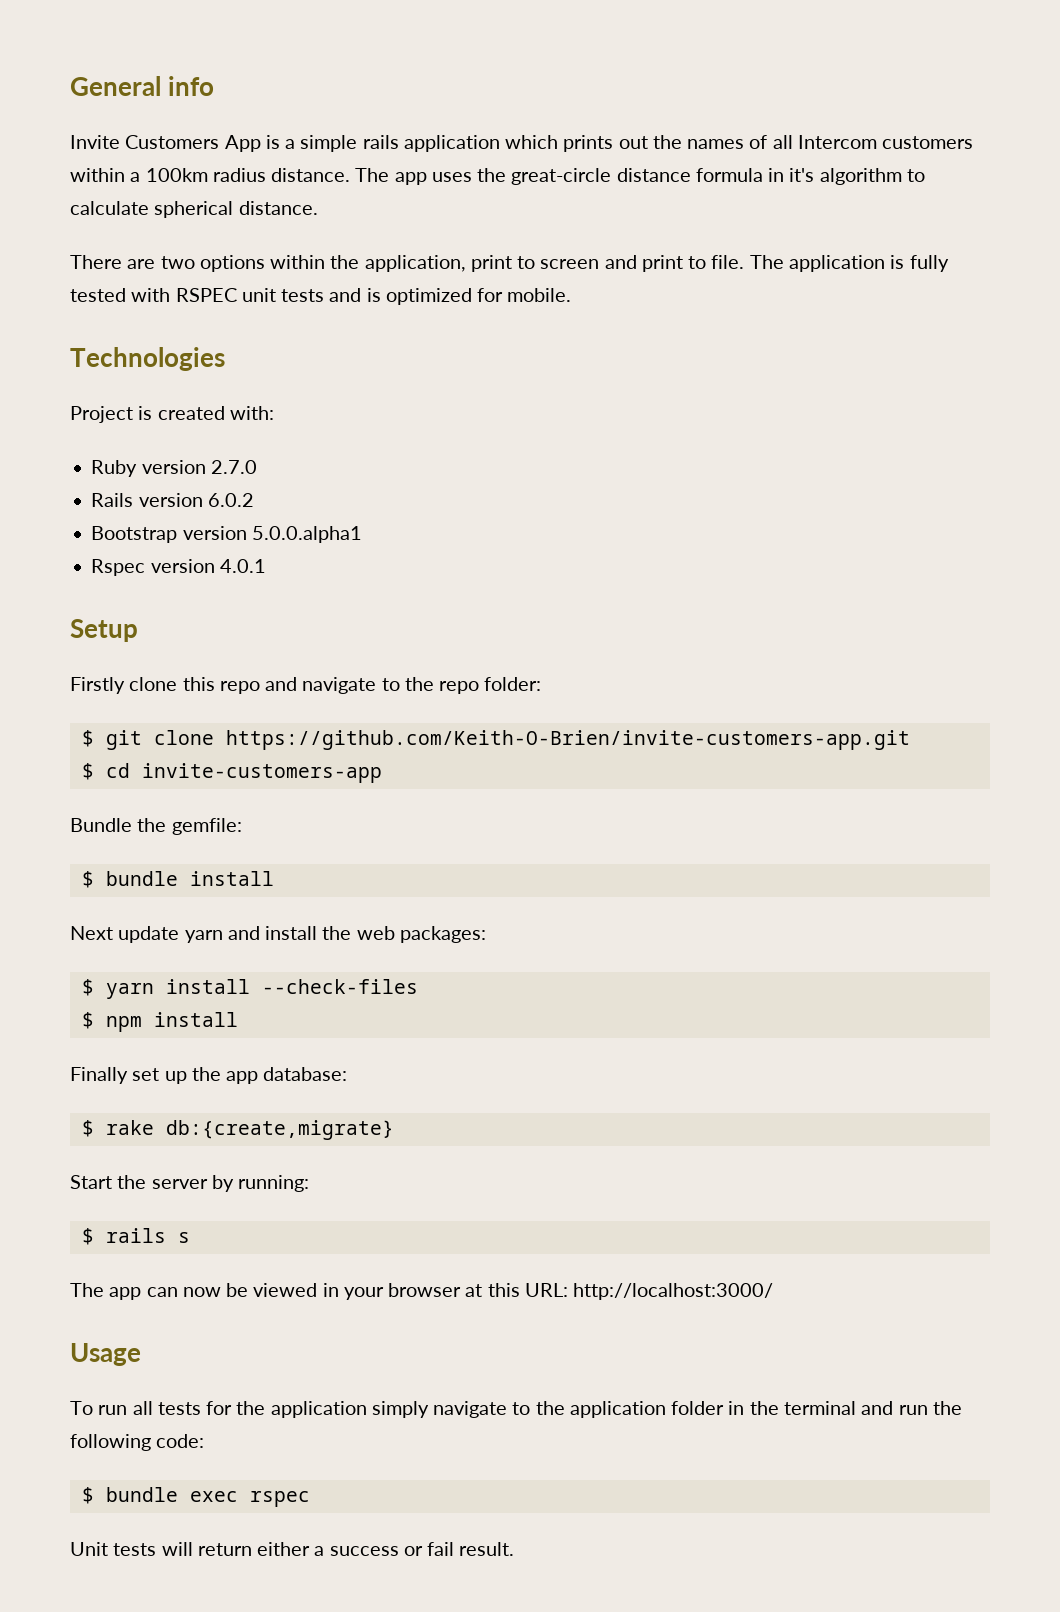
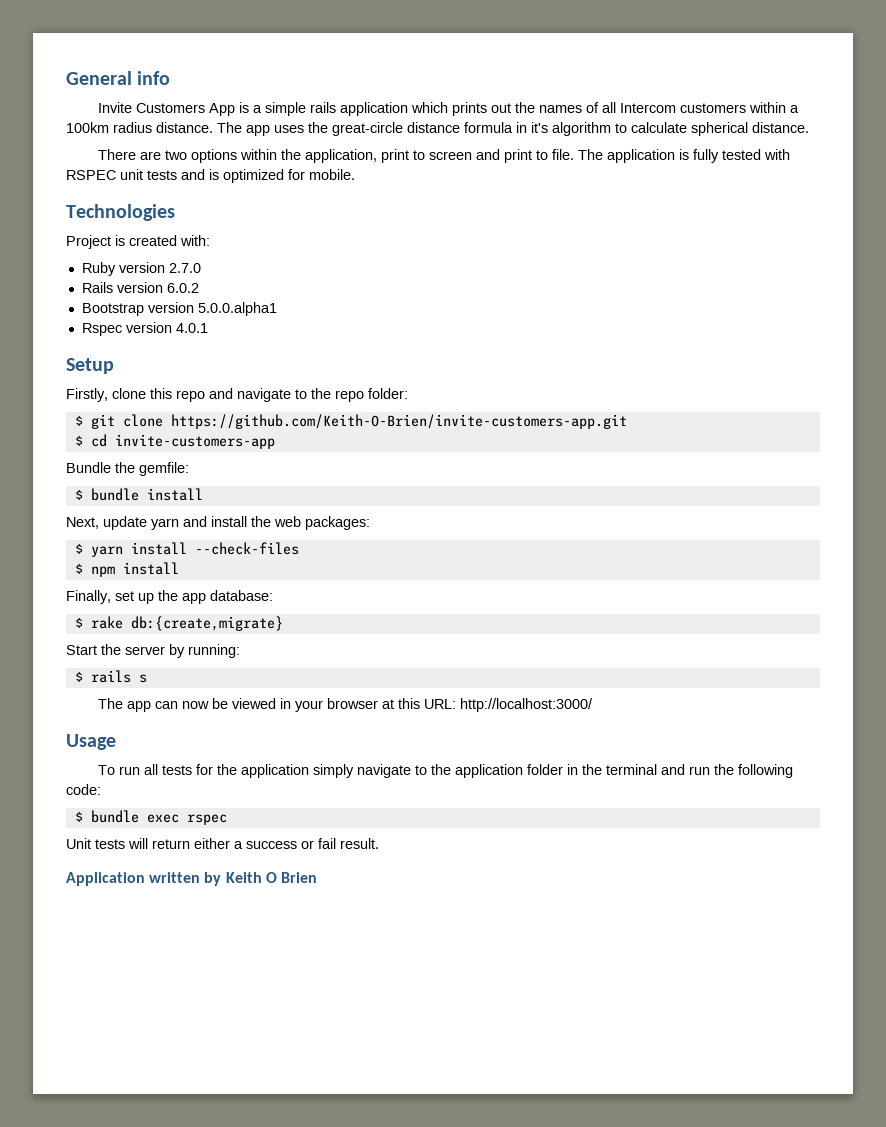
[70,677,125,694] Firstly -> [66,388,108,402] Firstly,
[70,926,113,940] Next -> [66,517,99,529] Next,
[70,1067,128,1084] Finally -> [66,590,111,604] Finally,
(515, 1549) none -> [66,872,317,886] // Application written by Keith O Brien

